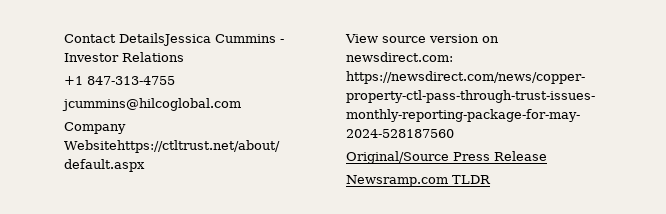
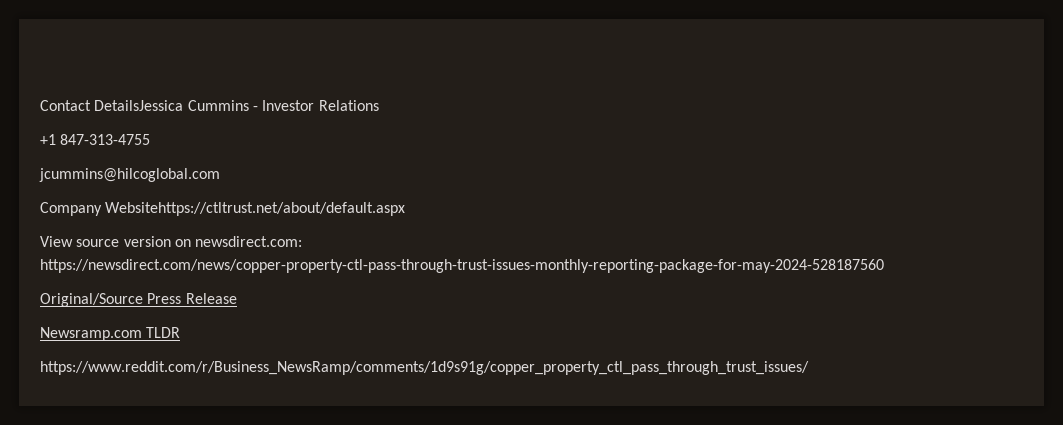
(491, 179) none -> [40,361,809,375] // https://www.reddit.com/r/Business_NewsRamp/comments/1d9s91g/copper_property_ctl_pass_through_trust_issues/

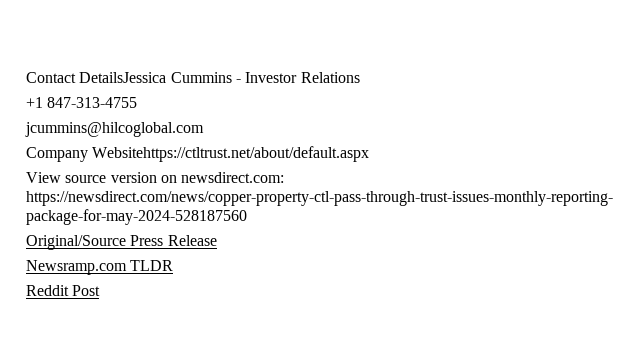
[40,361,809,375] https://www.reddit.com/r/Business_NewsRamp/comments/1d9s91g/copper_property_ctl_pass_through_trust_issues/ -> [26,285,101,296] Reddit Post

